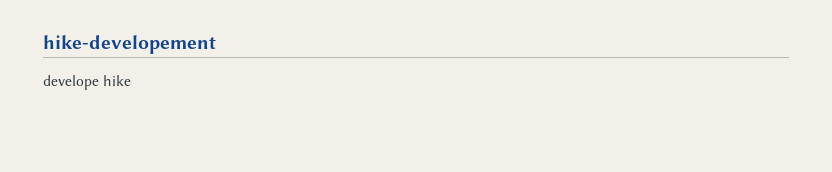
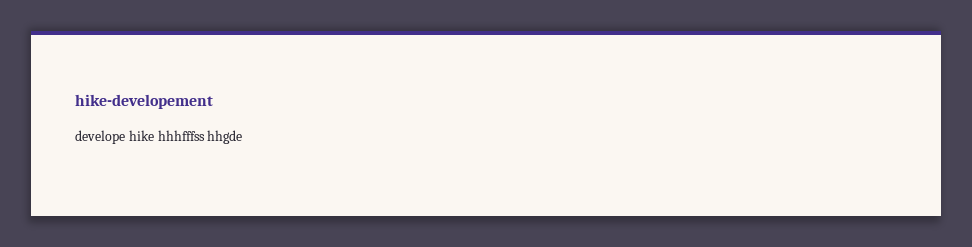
(132, 80) none -> [157,130,243,144] hhhfffss hhgde

